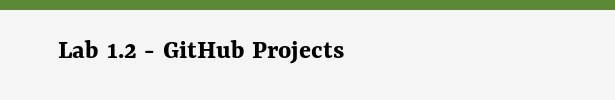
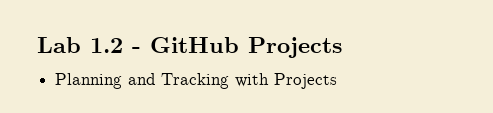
(345, 52) none -> [55,73,338,89] // Planning and Tracking with Projects

